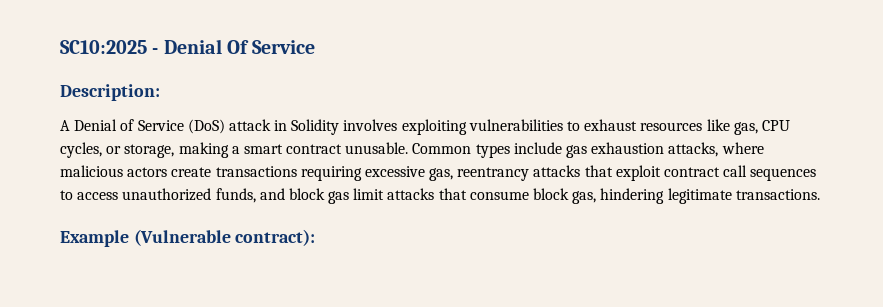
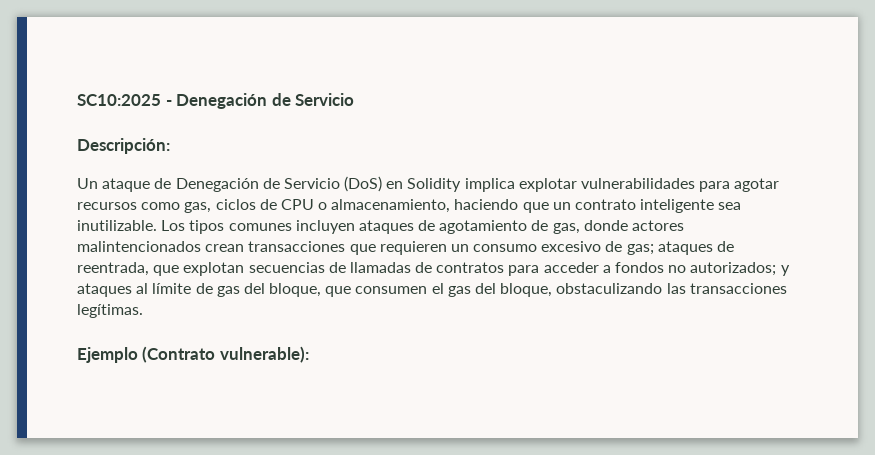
[163,39,316,54] [60,84,160,101] [60,119,790,135] [60,142,764,158] [60,165,817,181] [60,188,820,204] [60,229,316,247] Denial Of Service // Description: // A Denial of Service (DoS) attack in Solidity involves exploiting vulnerabilities to exhaust resources like gas, CPU cycles, or storage, making a smart contract unusable. Common types include gas exhaustion attacks, where malicious actors create transactions requiring excessive gas, reentrancy attacks that exploit contract call sequences to access unauthorized funds, and block gas limit attacks that consume block gas, hindering legitimate transactions. // Example (Vulnerable contract): -> [176,93,355,109] [77,138,170,154] [77,176,780,192] [77,199,742,213] [77,220,685,234] [77,241,735,255] [77,262,790,276] [77,283,787,297] [77,304,143,318] [77,346,309,363] Denegación de Servicio // Descripción: // Un ataque de Denegación de Servicio (DoS) en Solidity implica explotar vulnerabilidades para agotar recursos como gas, ciclos de CPU o almacenamiento, haciendo que un contrato inteligente sea inutilizable. Los tipos comunes incluyen ataques de agotamiento de gas, donde actores malintencionados crean transacciones que requieren un consumo excesivo de gas; ataques de reentrada, que explotan secuencias de llamadas de contratos para acceder a fondos no autorizados; y ataques al límite de gas del bloque, que consumen el gas del bloque, obstaculizando las transacciones legítimas. // Ejemplo (Contrato vulnerable):

